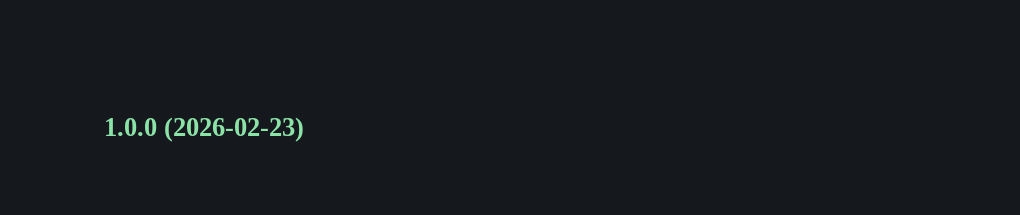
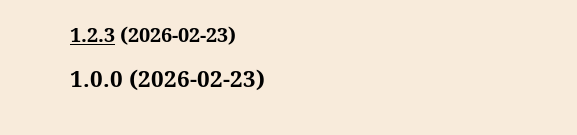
(104, 127) none -> [70,26,237,45] 1.2.3 (2026-02-23) //

